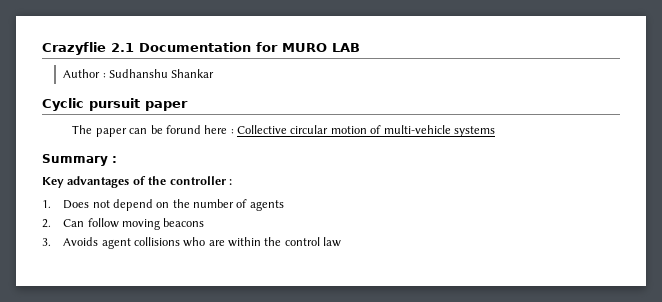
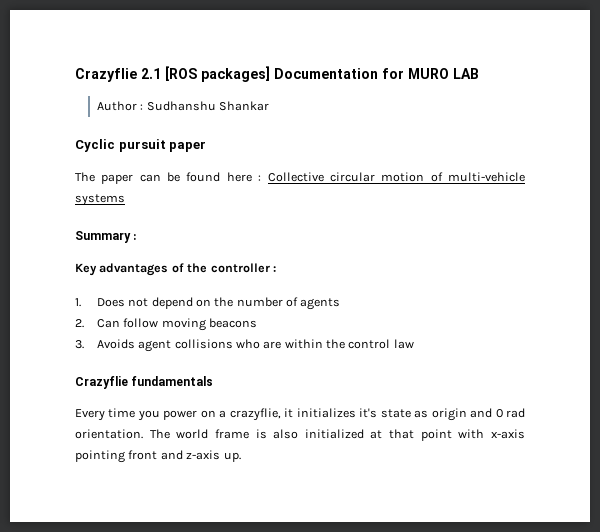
(134, 47) none -> [165,66,270,82] [ROS packages]
[165,125,201,134] forund -> [186,172,221,182] found
(342, 242) none -> [75,376,214,389] [75,408,525,421] [75,429,525,441] [75,450,241,463] // Crazyflie fundamentals // Every time you power on a crazyflie, it initializes it's state as origin and 0 rad orientation. The world frame is also initialized at that point with x-axis pointing front and z-axis up.

